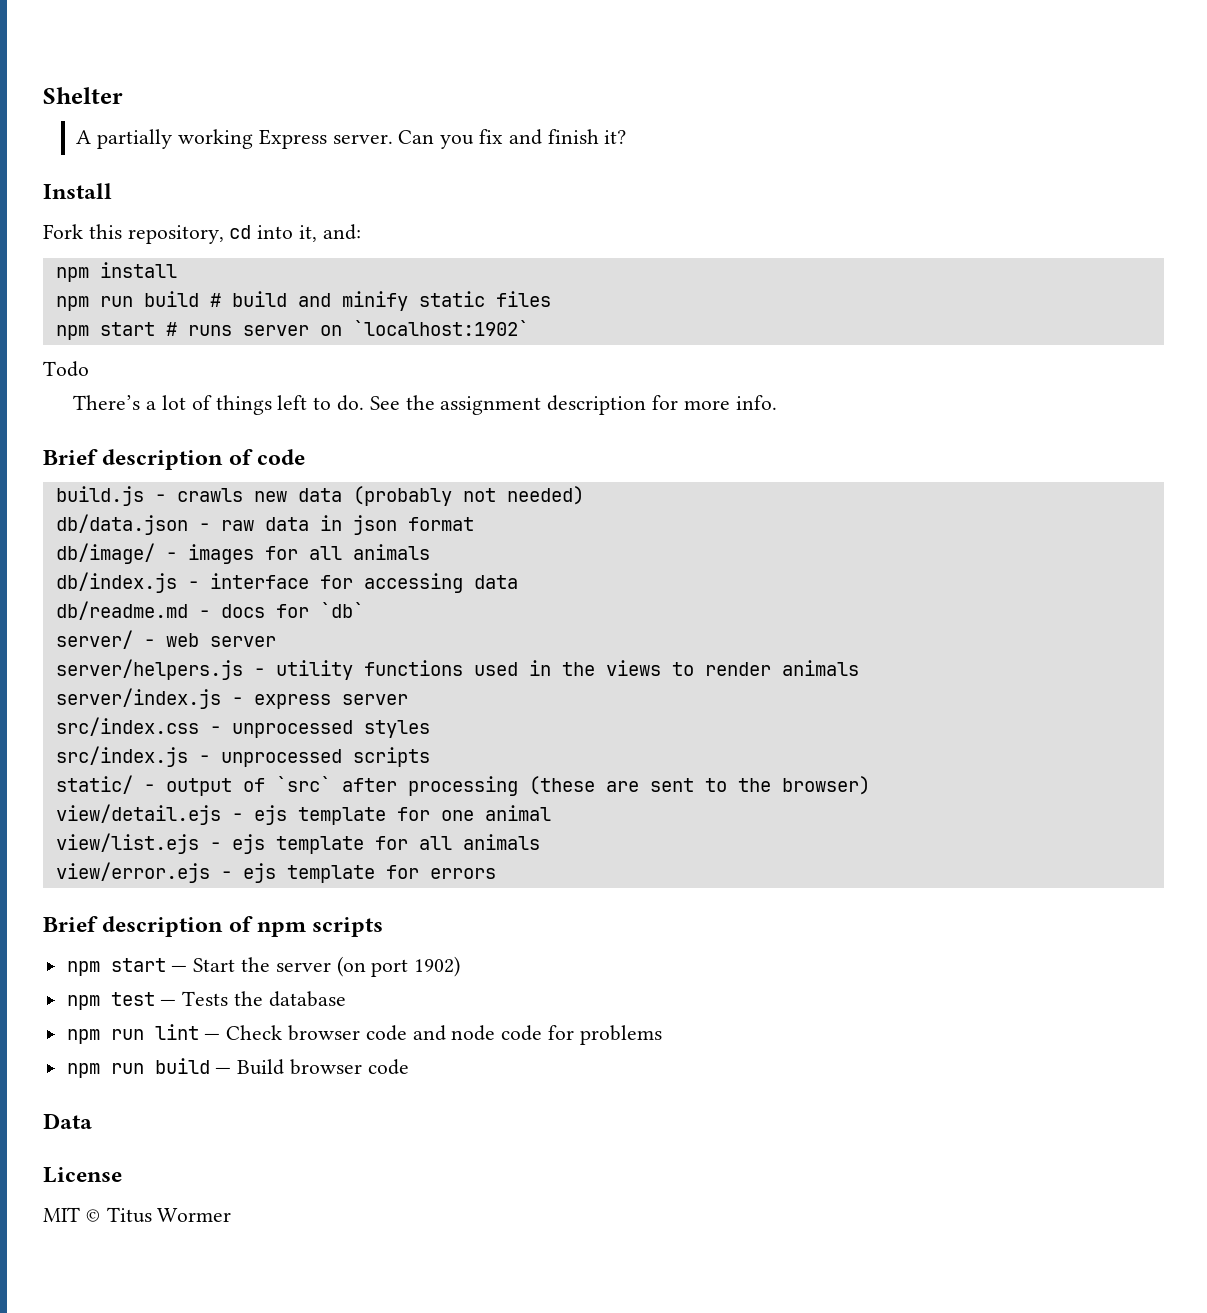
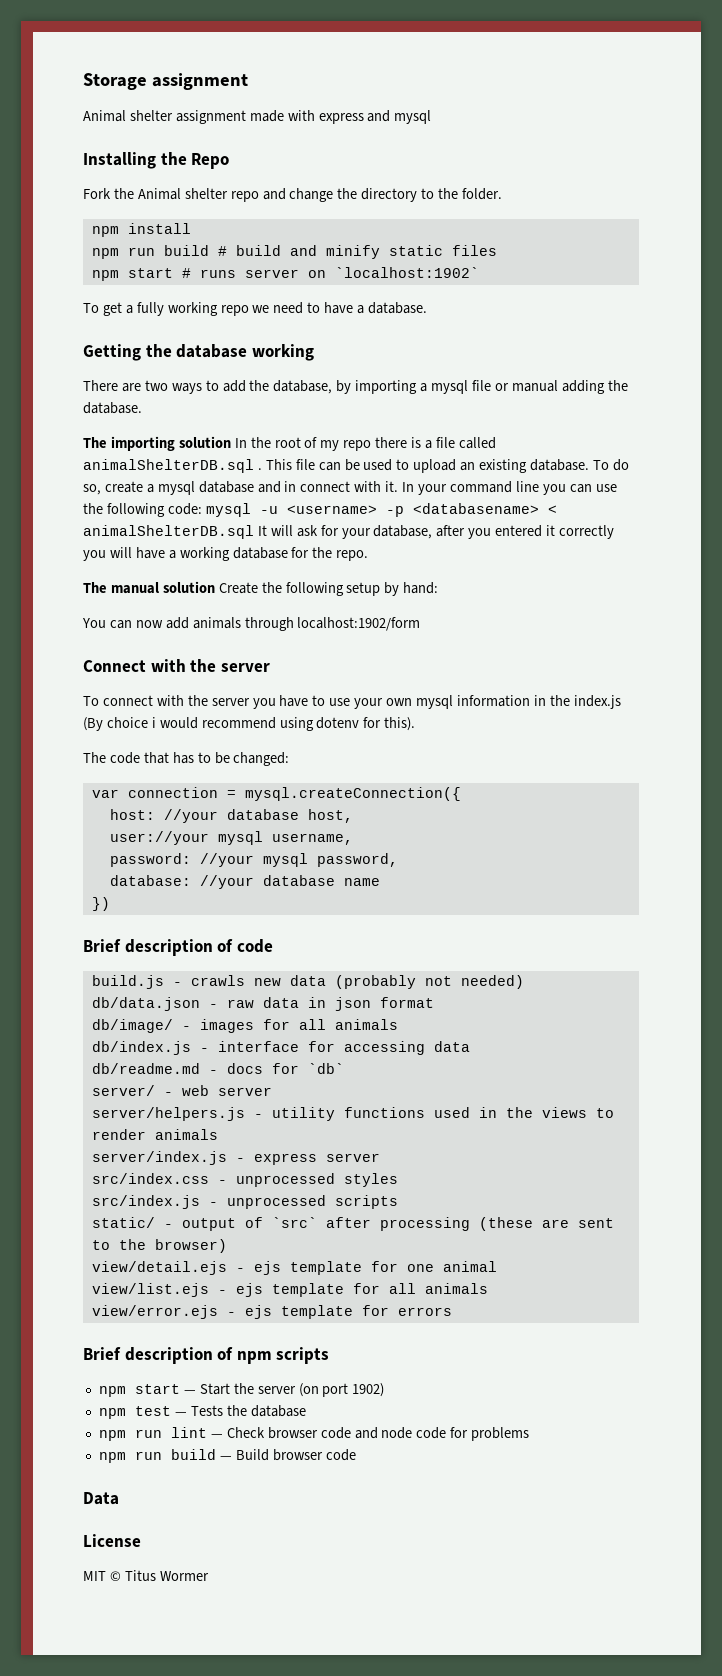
[43,87,123,104] [76,129,627,149] [43,183,112,199] [43,224,361,244] Shelter // A partially working Express server. Can you fix and finish it? // Install // Fork this repository, cd into it, and: -> [83,73,248,90] [83,110,432,124] [83,152,230,169] [83,188,503,202] Storage assignment // Animal shelter assignment made with express and mysql // Installing the Repo // Fork the Animal shelter repo and change the directory to the folder.
[43,361,89,377] [73,395,777,415] Todo // There’s a lot of things left to do. See the assignment description for more info. -> [83,302,428,316] [83,344,314,361] [83,380,628,394] [83,402,142,414] [83,436,496,451] [83,459,629,473] [83,481,617,495] [83,503,557,517] [83,525,615,539] [83,547,369,561] [83,581,439,596] [82,617,421,631] [83,659,270,672] [83,695,621,709] [83,717,416,731] [83,752,290,766] [91,787,461,801] [109,809,353,823] [109,831,353,845] [109,853,398,867] [109,875,380,889] [91,897,110,911] To get a fully working repo we need to have a database. // Getting the database working // There are two ways to add the database, by importing a mysql file or manual adding the database. // The importing solution In the root of my repo there is a file called animalShelterDB.sql . This file can be used to upload an existing database. To do so, create a mysql database and in connect with it. In your command line you can use the following code: mysql -u <username> -p <databasename> < animalShelterDB.sql It will ask for your database, after you entered it correctly you will have a working database for the repo. // The manual solution Create the following setup by hand: // You can now add animals through localhost:1902/form // Connect with the server // To connect with the server you have to use your own mysql information in the index.js (By choice i would recommend using dotenv for this). // The code that has to be changed: // var connection = mysql.createConnection({ // host: //your database host, // user://your mysql username, // password: //your mysql password, // database: //your database name // })

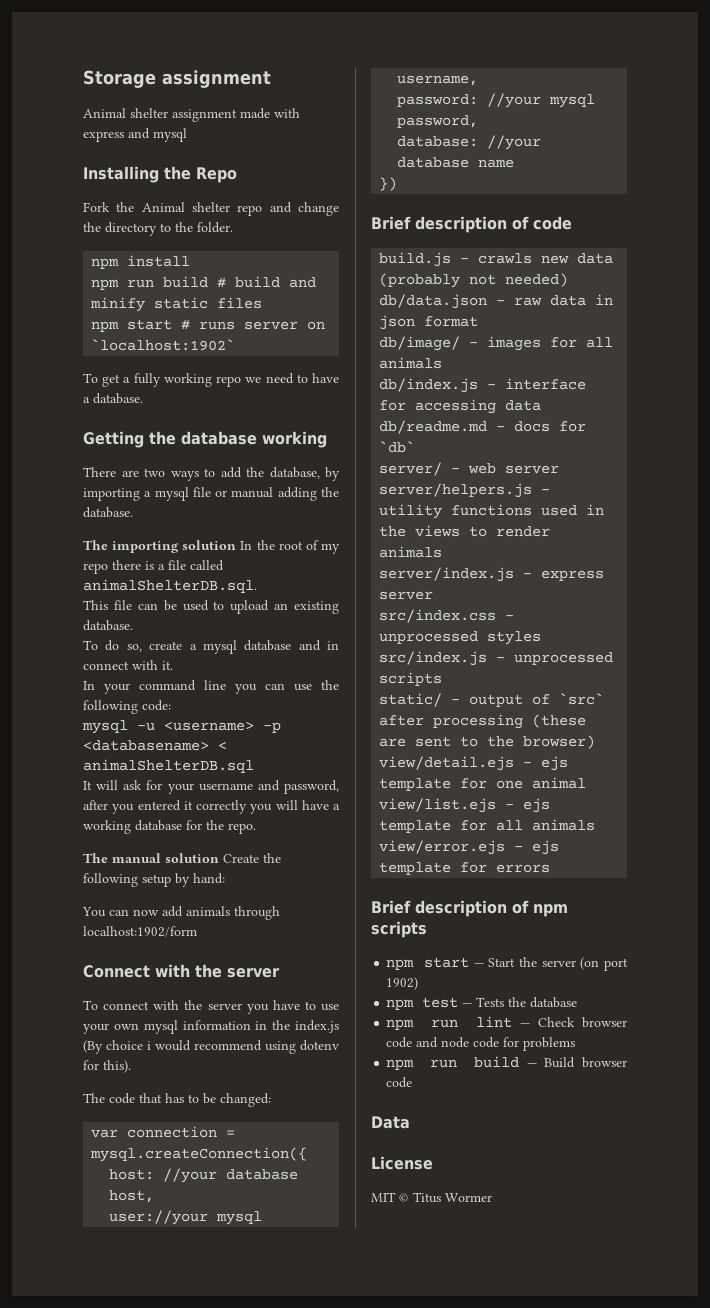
[83,459,262,473] animalShelterDB.sql . -> [83,579,257,593] animalShelterDB.sql. //
(590, 465) none -> (133, 625) //
(399, 486) none -> (173, 665) //
(202, 509) none -> (171, 705) //
(254, 532) none -> (254, 766) //
[373,525,433,539] database, -> [198,780,339,794] username and password,

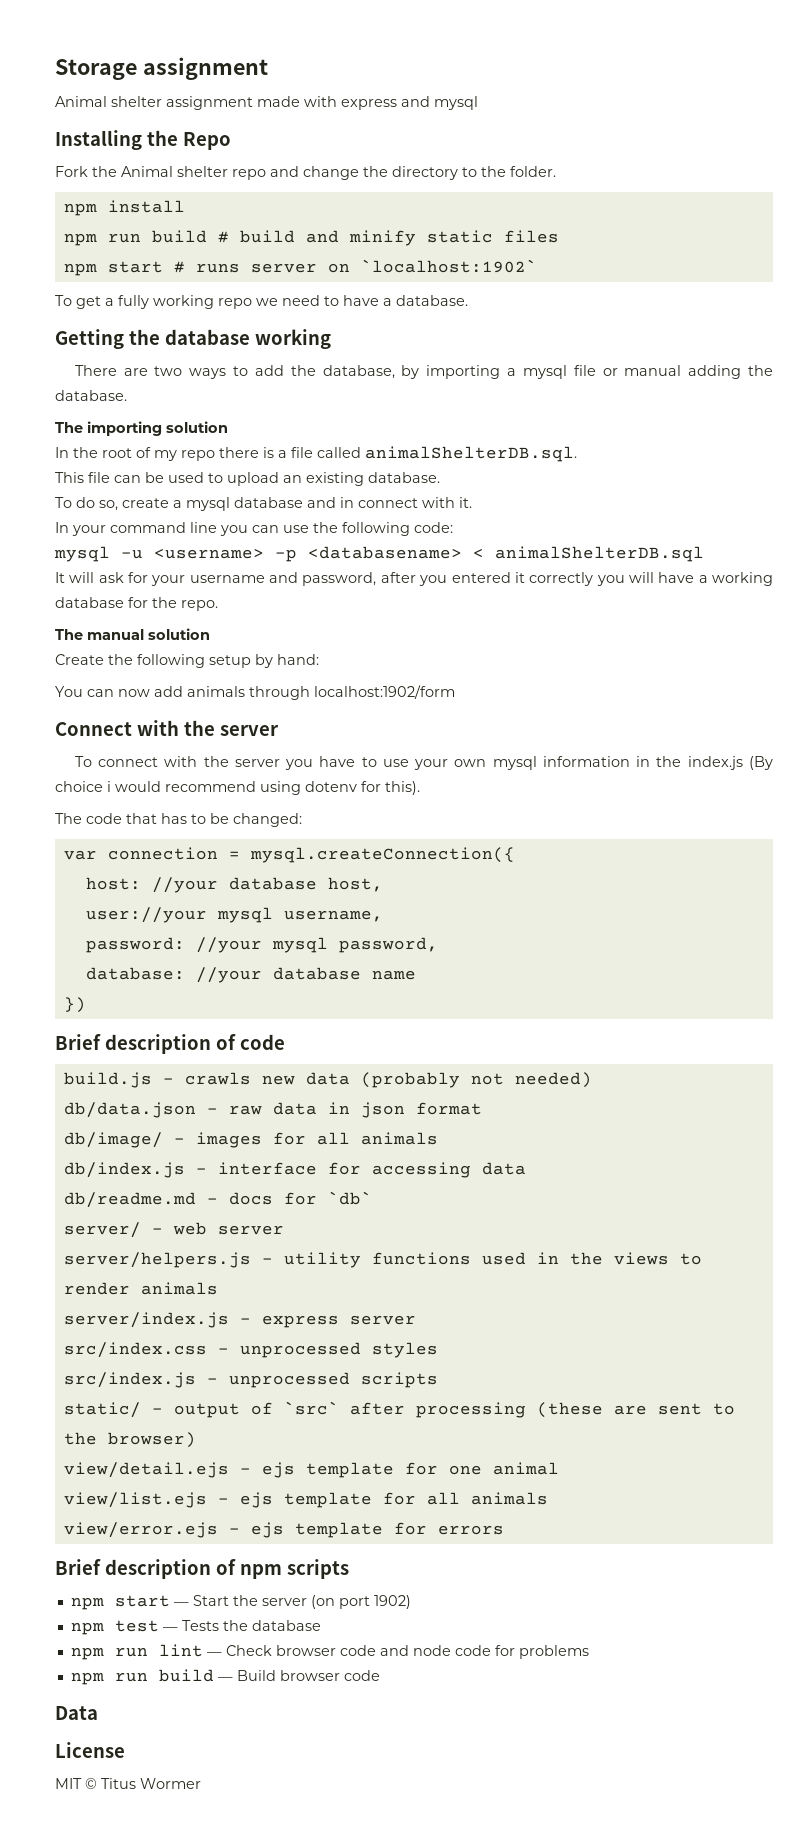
(237, 545) none -> (228, 427) //
(219, 858) none -> (210, 634) //

